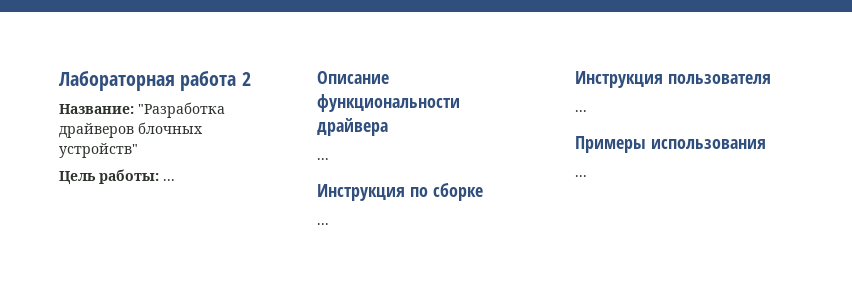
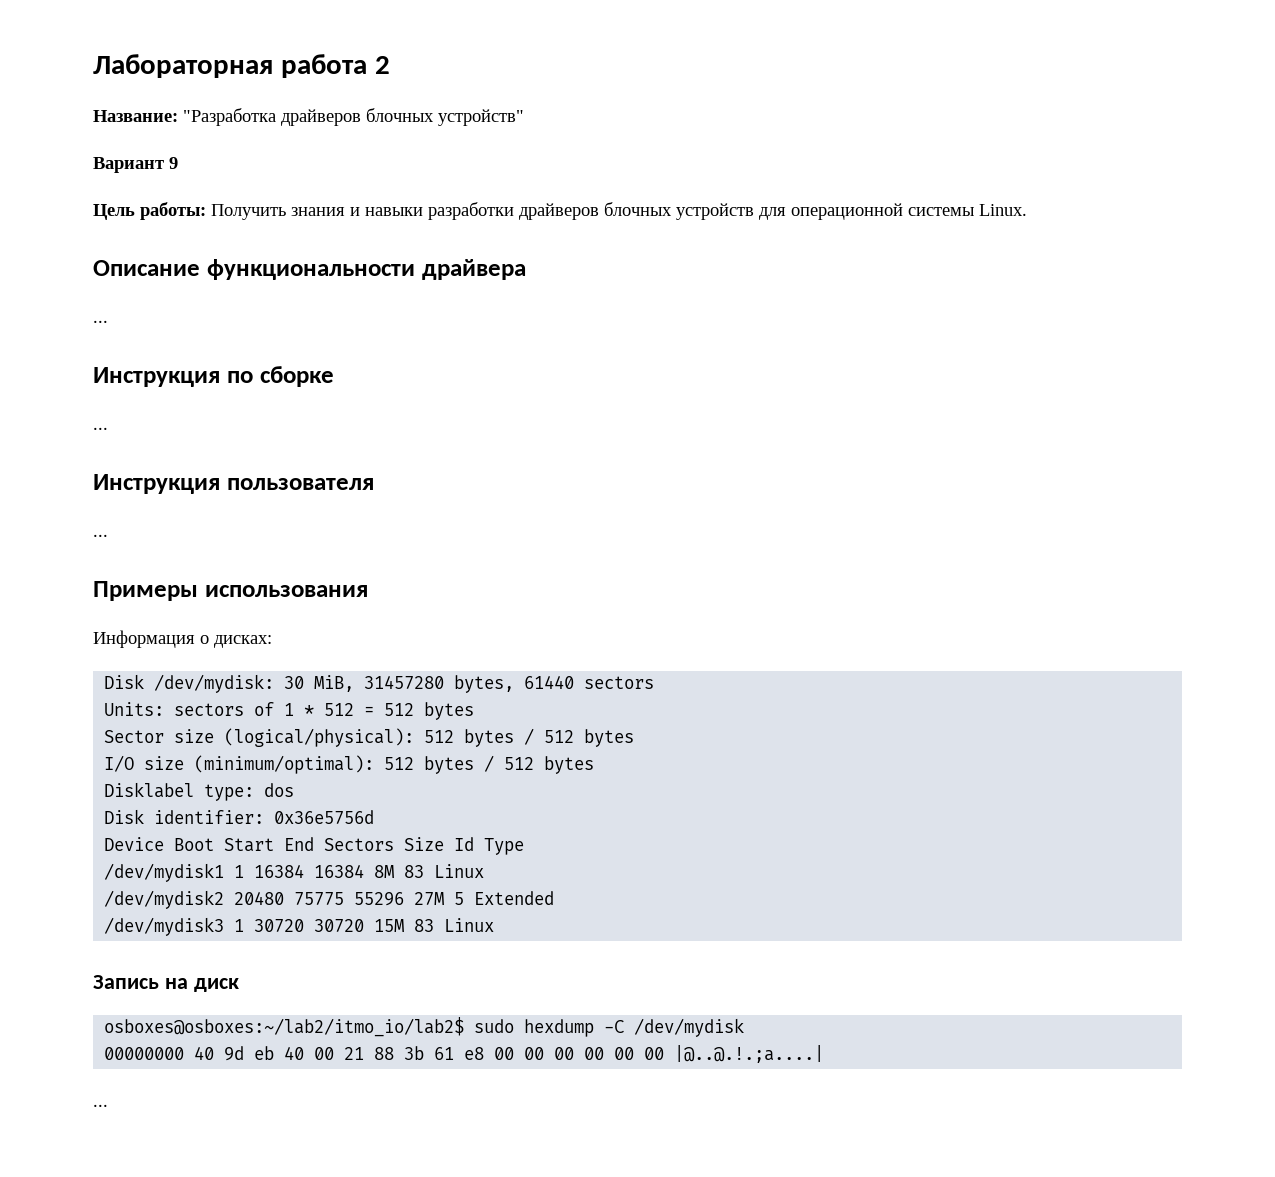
(138, 150) none -> [93,157,178,173] // Вариант 9
[163,179,175,181] ... -> [211,202,1027,220] Получить знания и навыки разработки драйверов блочных устройств для операционной системы Linux.
(766, 144) none -> [93,630,272,648] [104,674,655,693] [104,702,475,720] [104,728,635,747] [104,755,595,774] [104,782,295,801] [104,809,375,824] [104,837,525,855] [104,863,485,882] [104,890,555,909] [104,917,495,936] [93,975,239,992] [104,1017,745,1037] [104,1045,825,1063] // Информация о дисках: // Disk /dev/mydisk: 30 MiB, 31457280 bytes, 61440 sectors // Units: sectors of 1 * 512 = 512 bytes // Sector size (logical/physical): 512 bytes / 512 bytes // I/O size (minimum/optimal): 512 bytes / 512 bytes // Disklabel type: dos // Disk identifier: 0x36e5756d // Device Boot Start End Sectors Size Id Type // /dev/mydisk1 1 16384 16384 8M 83 Linux // /dev/mydisk2 20480 75775 55296 27M 5 Extended // /dev/mydisk3 1 30720 30720 15M 83 Linux // Запись на диск // osboxes@osboxes:~/lab2/itmo_io/lab2$ sudo hexdump -C /dev/mydisk // 00000000 40 9d eb 40 00 21 88 3b 61 e8 00 00 00 00 00 00 |@..@.!.;a....|

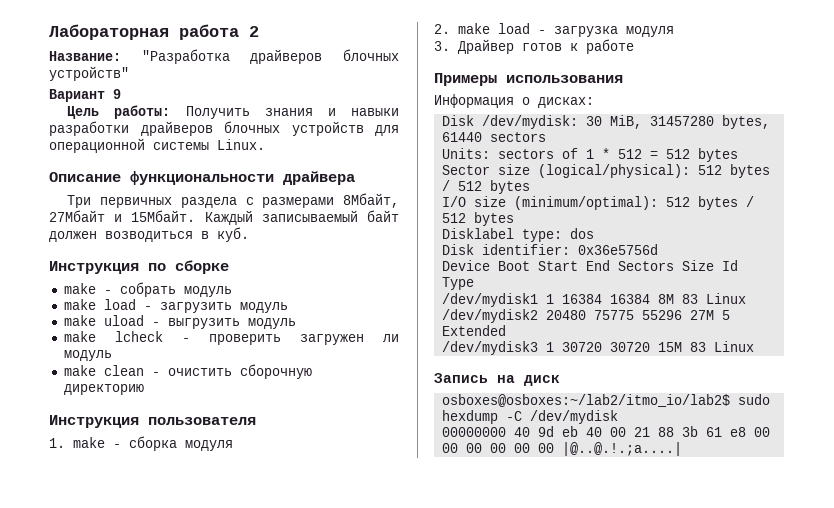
[93,320,108,323] [93,366,334,387] [93,427,108,430] [93,474,374,494] [93,534,108,537] ... // Инструкция по сборке // ... // Инструкция пользователя // ... -> [67,193,400,208] [49,210,399,225] [49,227,249,242] [49,260,229,274] [63,282,232,297] [63,299,288,313] [63,315,296,329] [63,331,399,345] [63,350,112,361] [63,364,312,379] [63,384,144,395] [49,415,256,428] [49,436,234,451] [434,23,675,37] [434,39,635,54] Три первичных раздела с размерами 8Мбайт, 27Мбайт и 15Мбайт. Каждый записываемый байт должен возводиться в куб. // Инструкция по сборке // make - собрать модуль // make load - загрузить модуль // make uload - выгрузить модуль // make lcheck - проверить загружен ли модуль // make clean - очистить сборочную директорию // Инструкция пользователя // 1. make - сборка модуля // 2. make load - загрузка модуля // 3. Драйвер готов к работе
[93,1104,108,1107] // ... -> (683, 449) none

